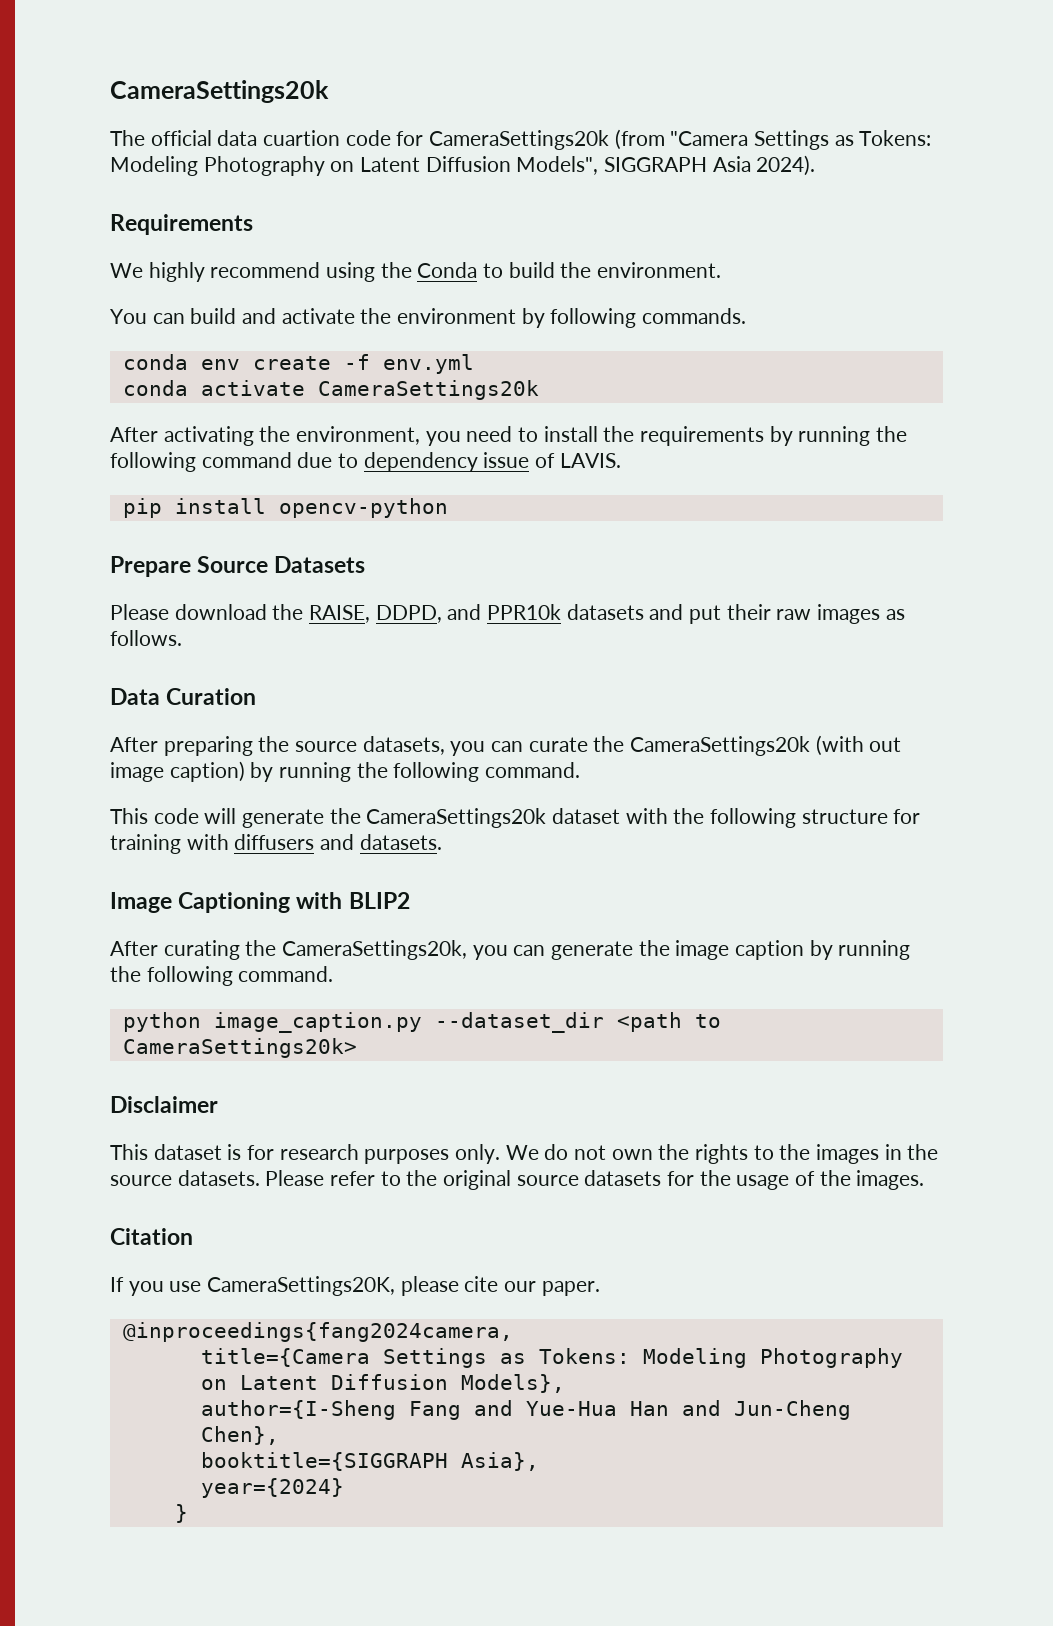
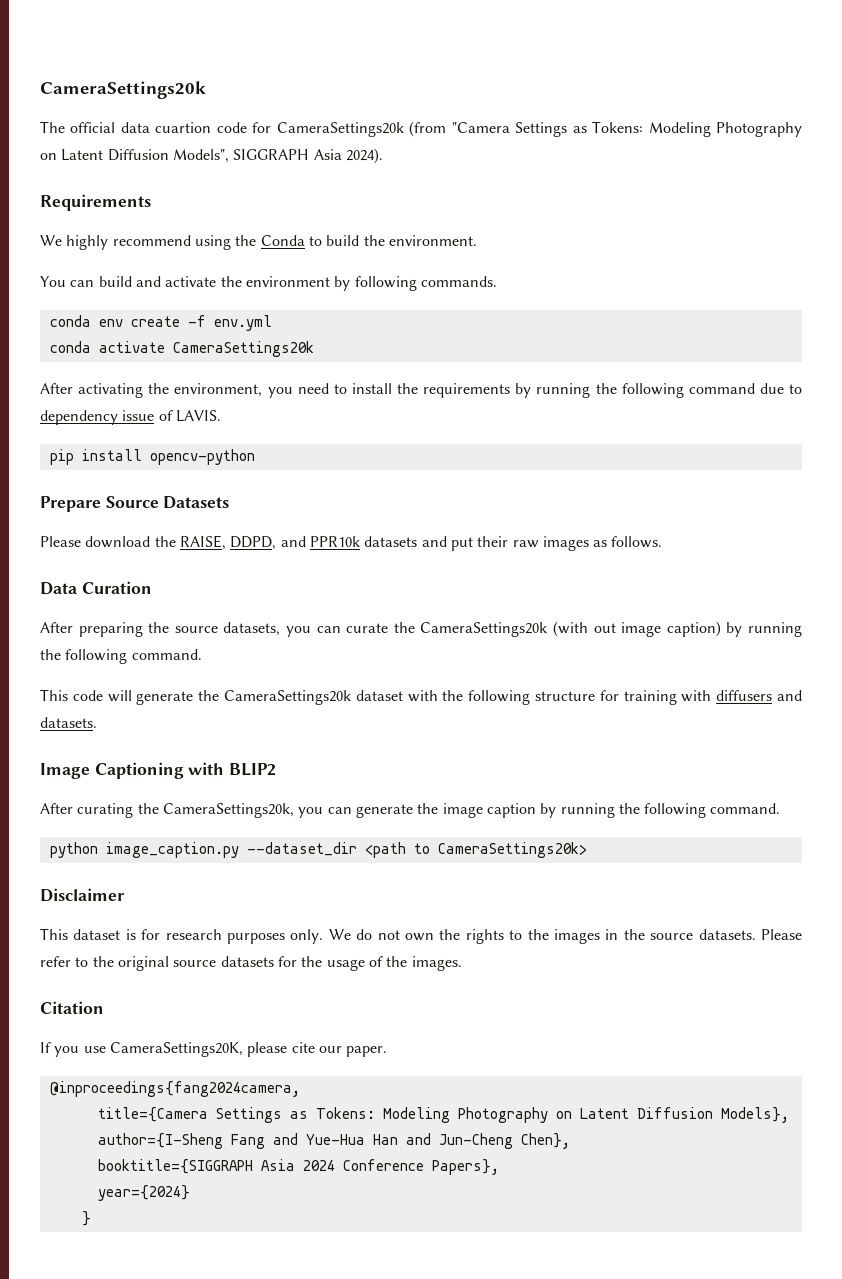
[460,1452,539,1471] Asia}, -> [260,1159,499,1175] Asia 2024 Conference Papers},

